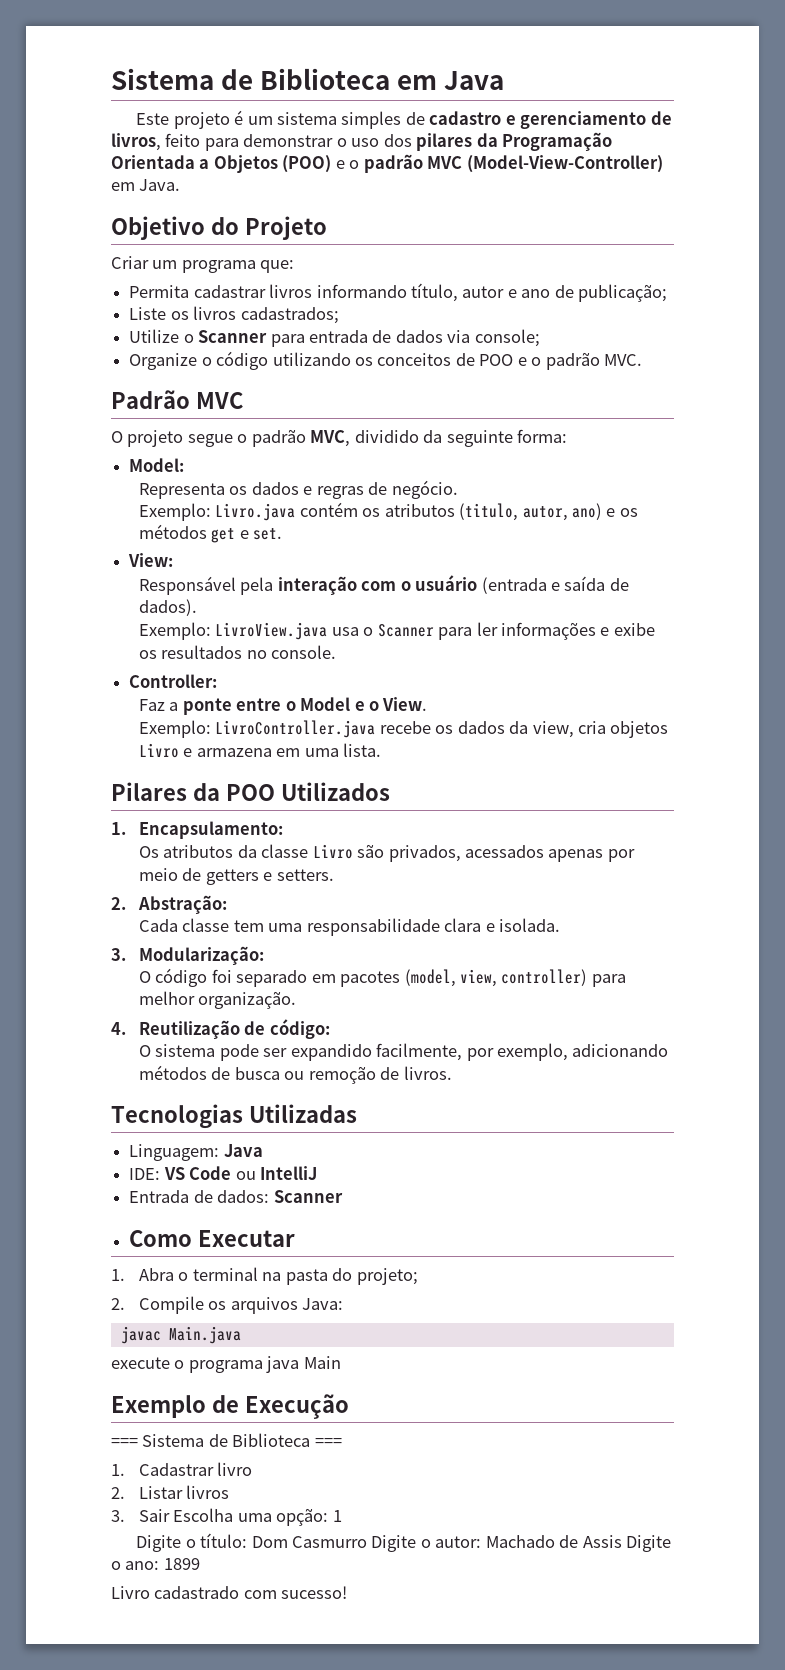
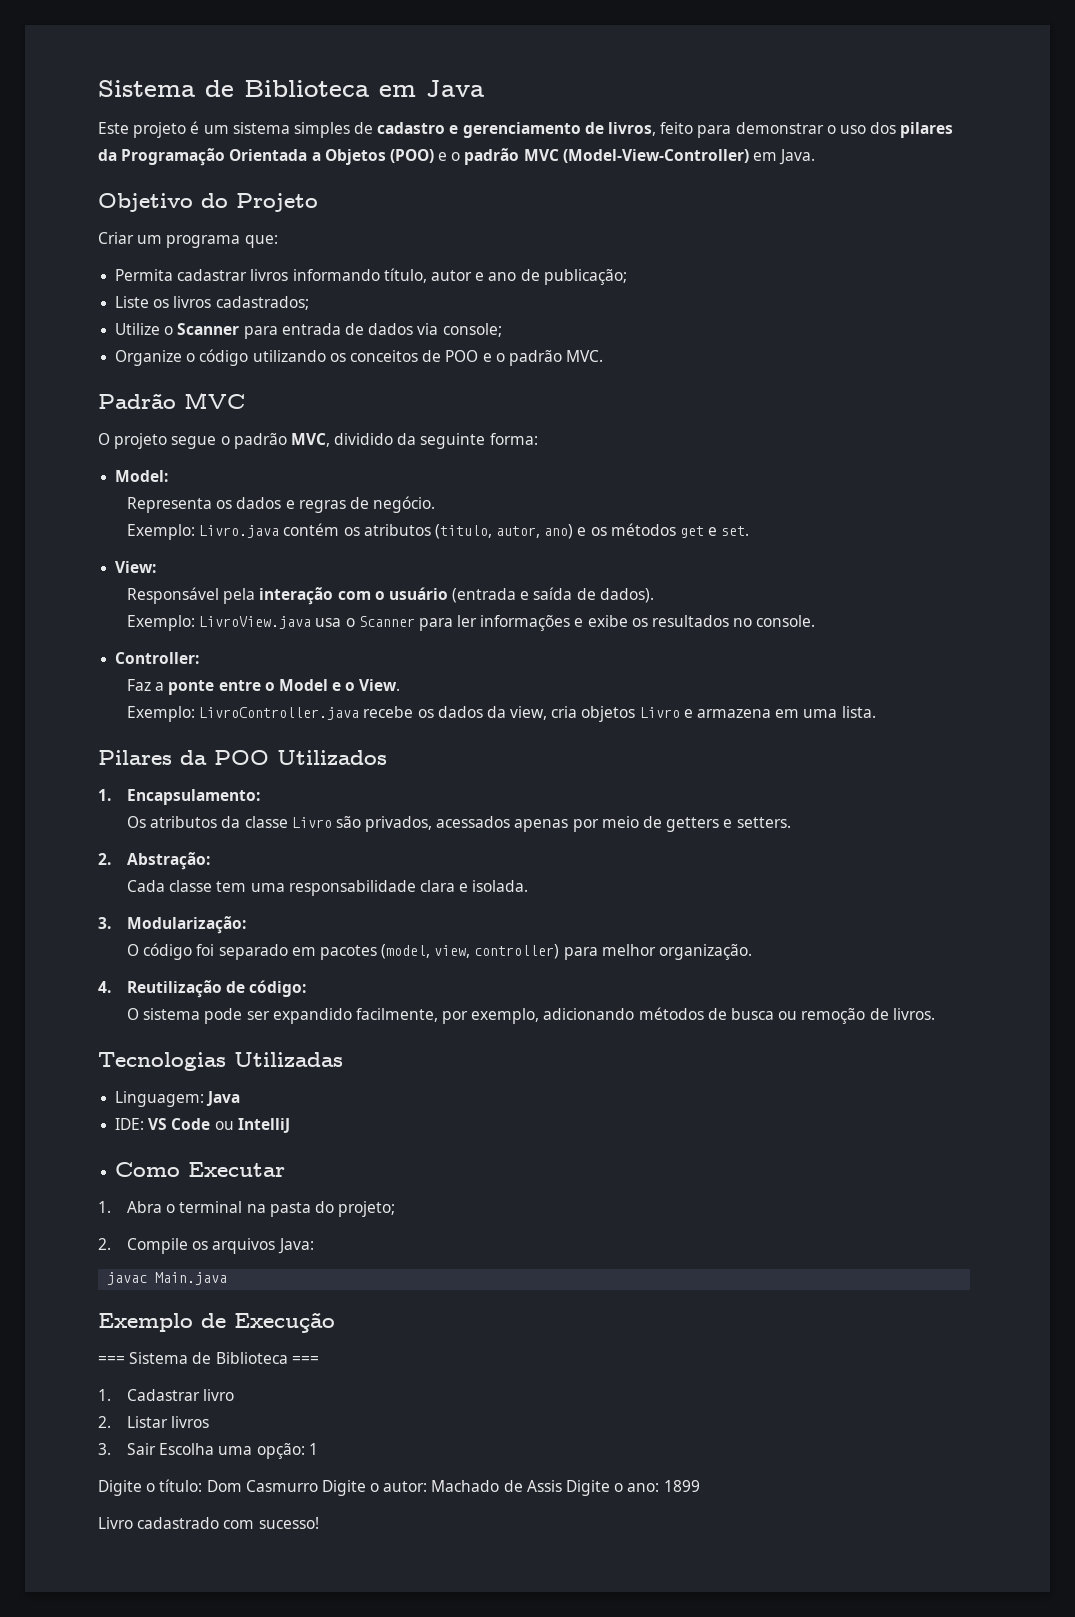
[129,1190,343,1203] // Entrada de dados: Scanner -> (290, 1125) none
[111,1356,341,1373] // execute o programa java Main -> (228, 1278) none

